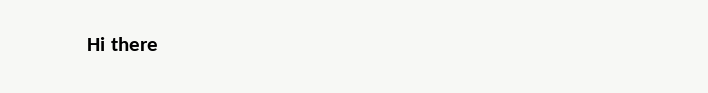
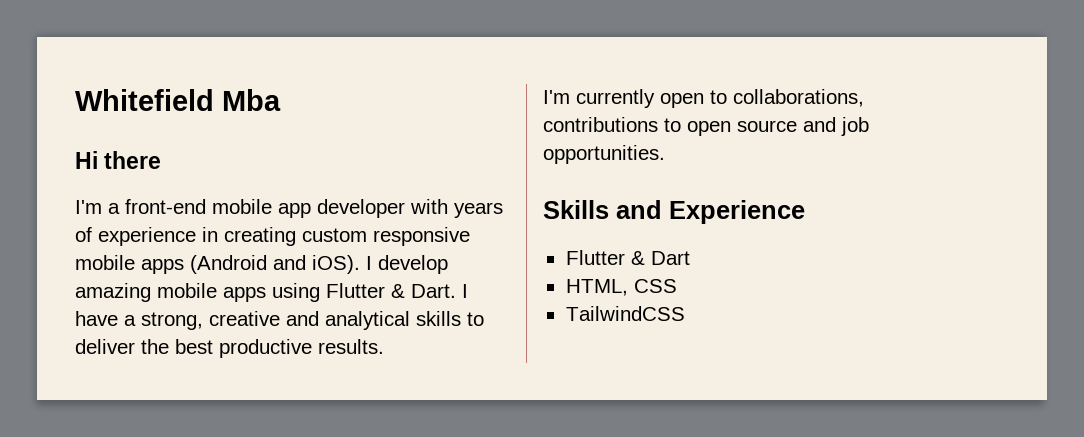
(87, 44) none -> [75,89,281,111] Whitefield Mba //
(158, 44) none -> [75,199,503,218] [75,227,470,246] [75,255,448,274] [75,283,468,302] [75,311,484,330] [75,339,384,358] [543,89,864,108] [543,117,869,136] [543,145,665,164] [543,200,805,224] [565,250,690,265] [565,279,677,296] [565,306,685,321] // I'm a front-end mobile app developer with years of experience in creating custom responsive mobile apps (Android and iOS). I develop amazing mobile apps using Flutter & Dart. I have a strong, creative and analytical skills to deliver the best productive results. // I'm currently open to collaborations, contributions to open source and job opportunities. // Skills and Experience // Flutter & Dart // HTML, CSS // TailwindCSS

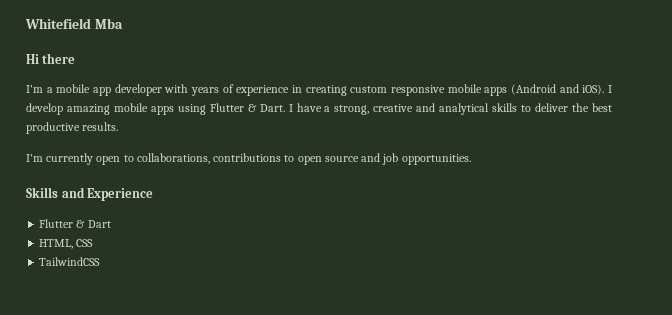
[125,199,206,214] front-end -> (53, 90) none

